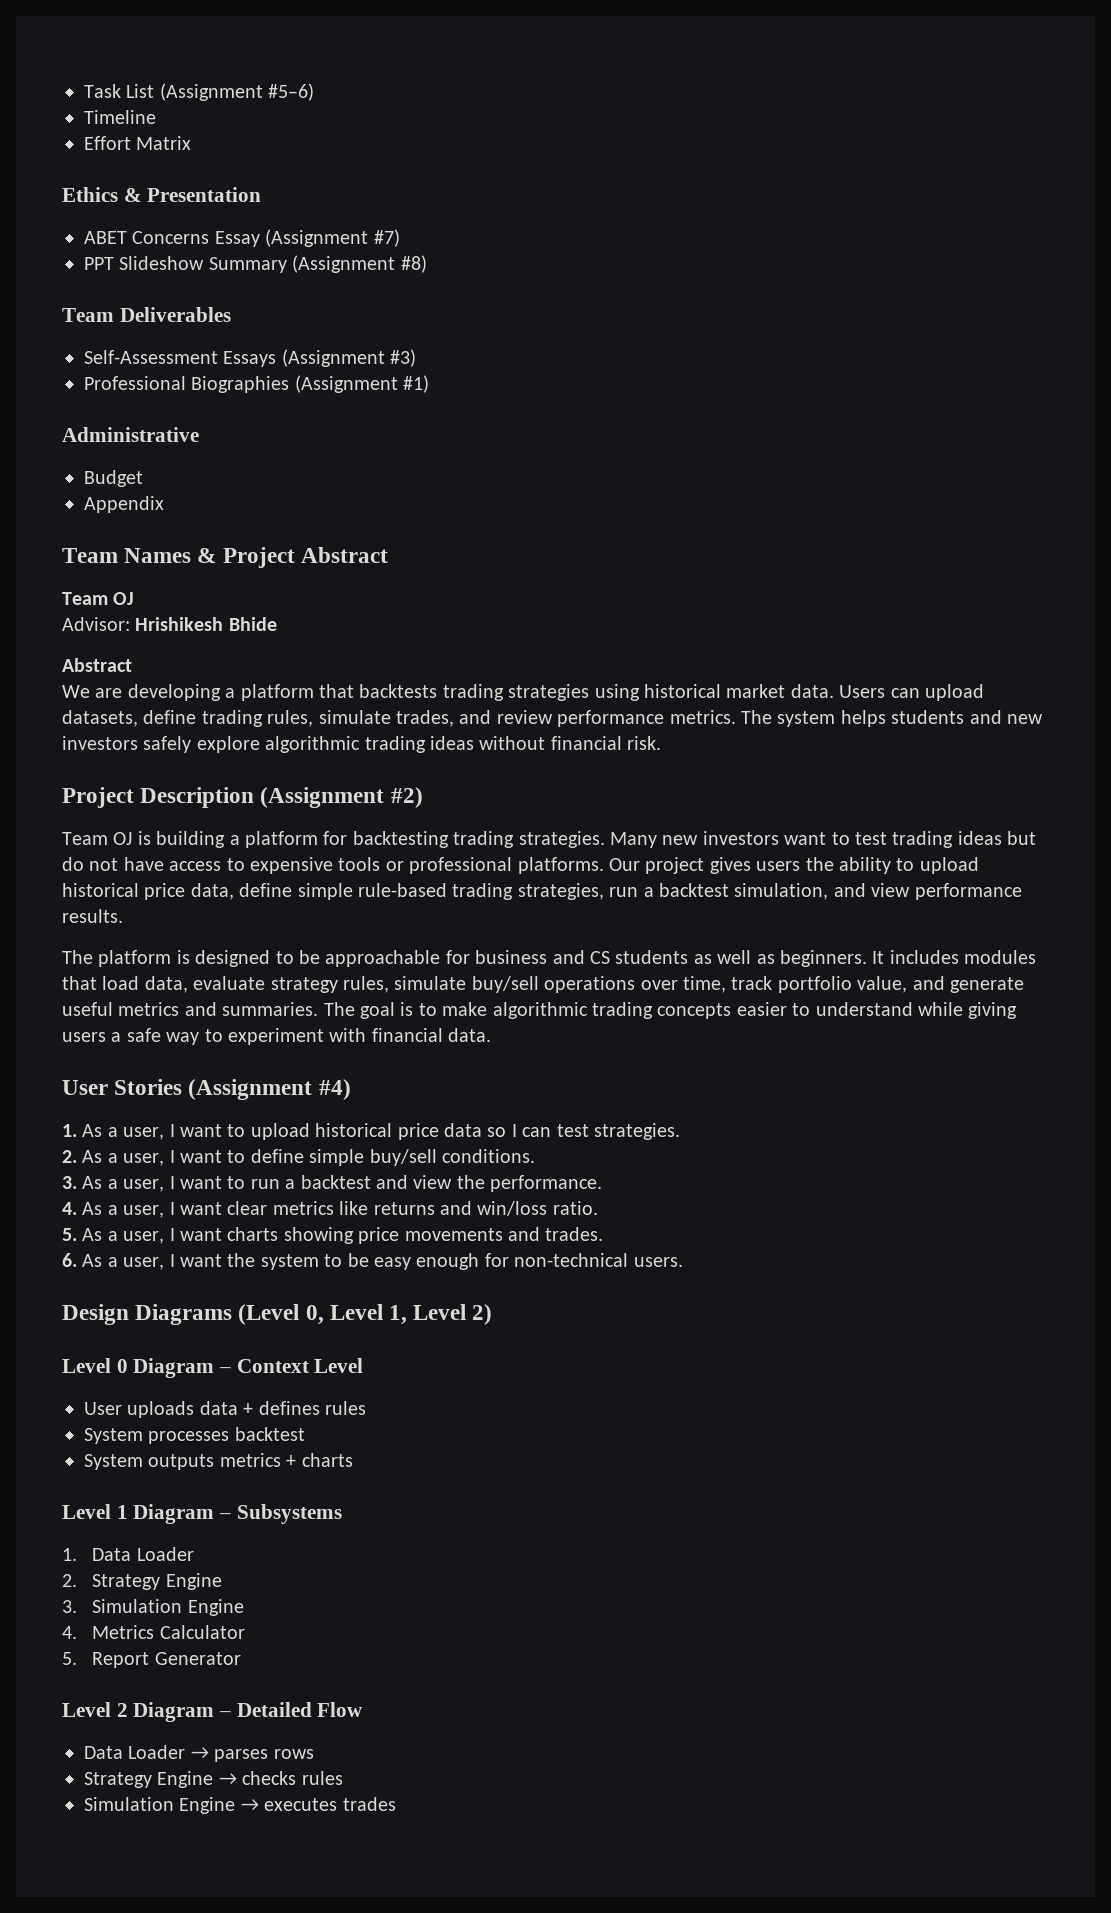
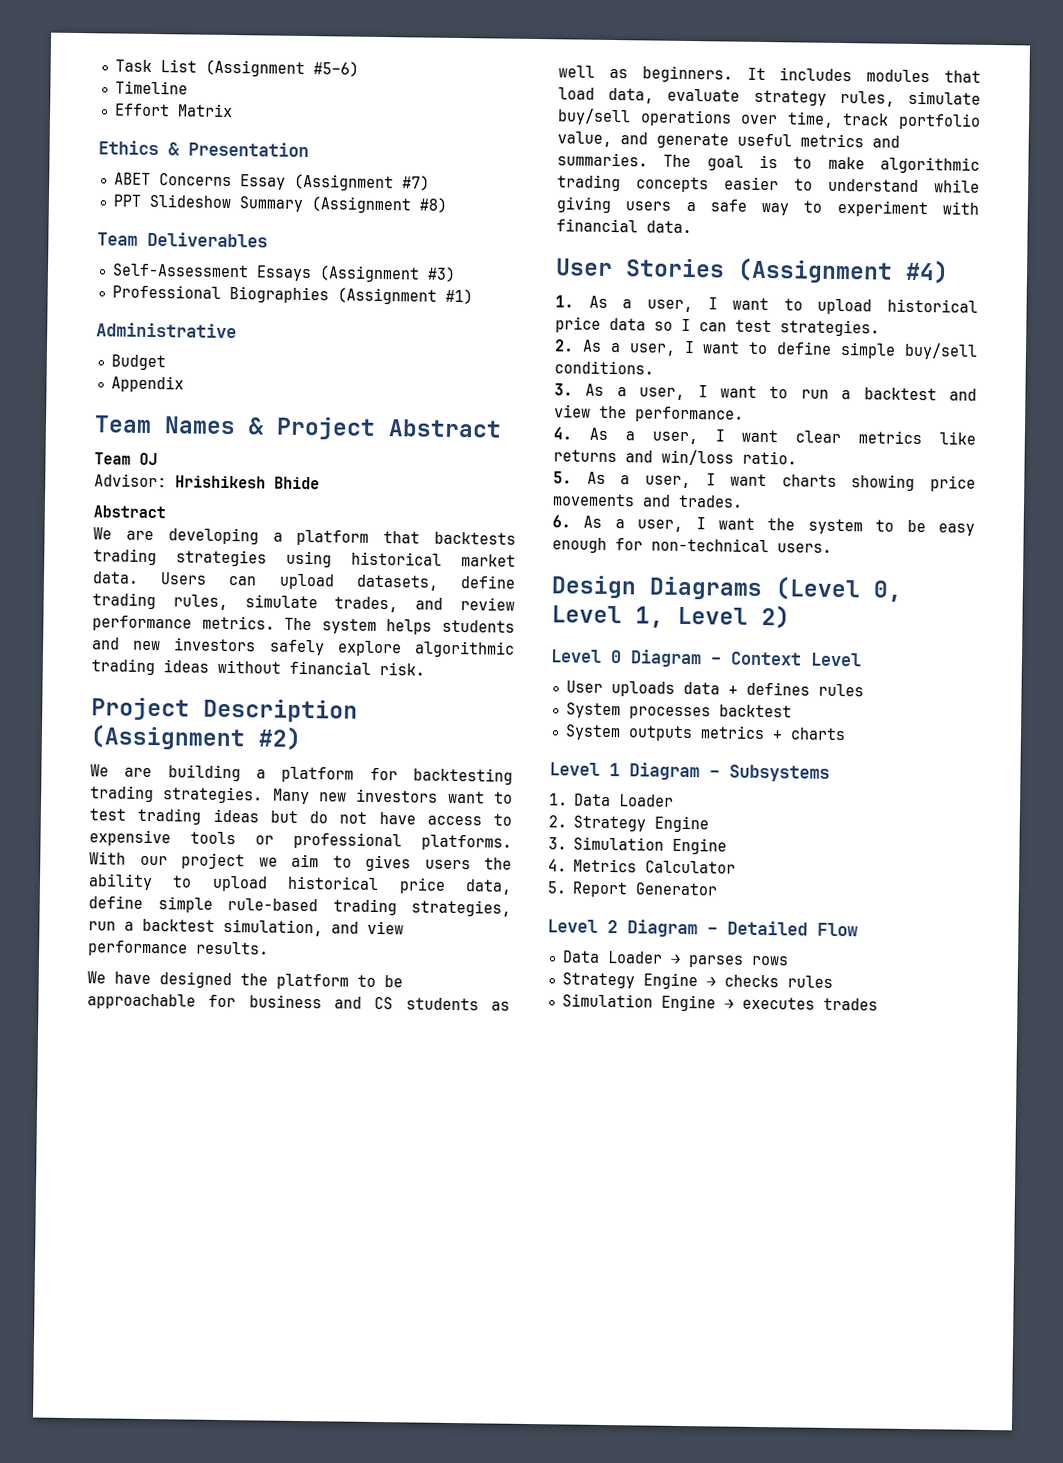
[62,831,151,845] Team OJ is -> [90,764,153,778] We are
[608,857,705,874] Our project -> [89,851,352,870] With our project we aim to
[62,950,271,967] The platform is designed -> [87,971,349,990] We have designed the platform

